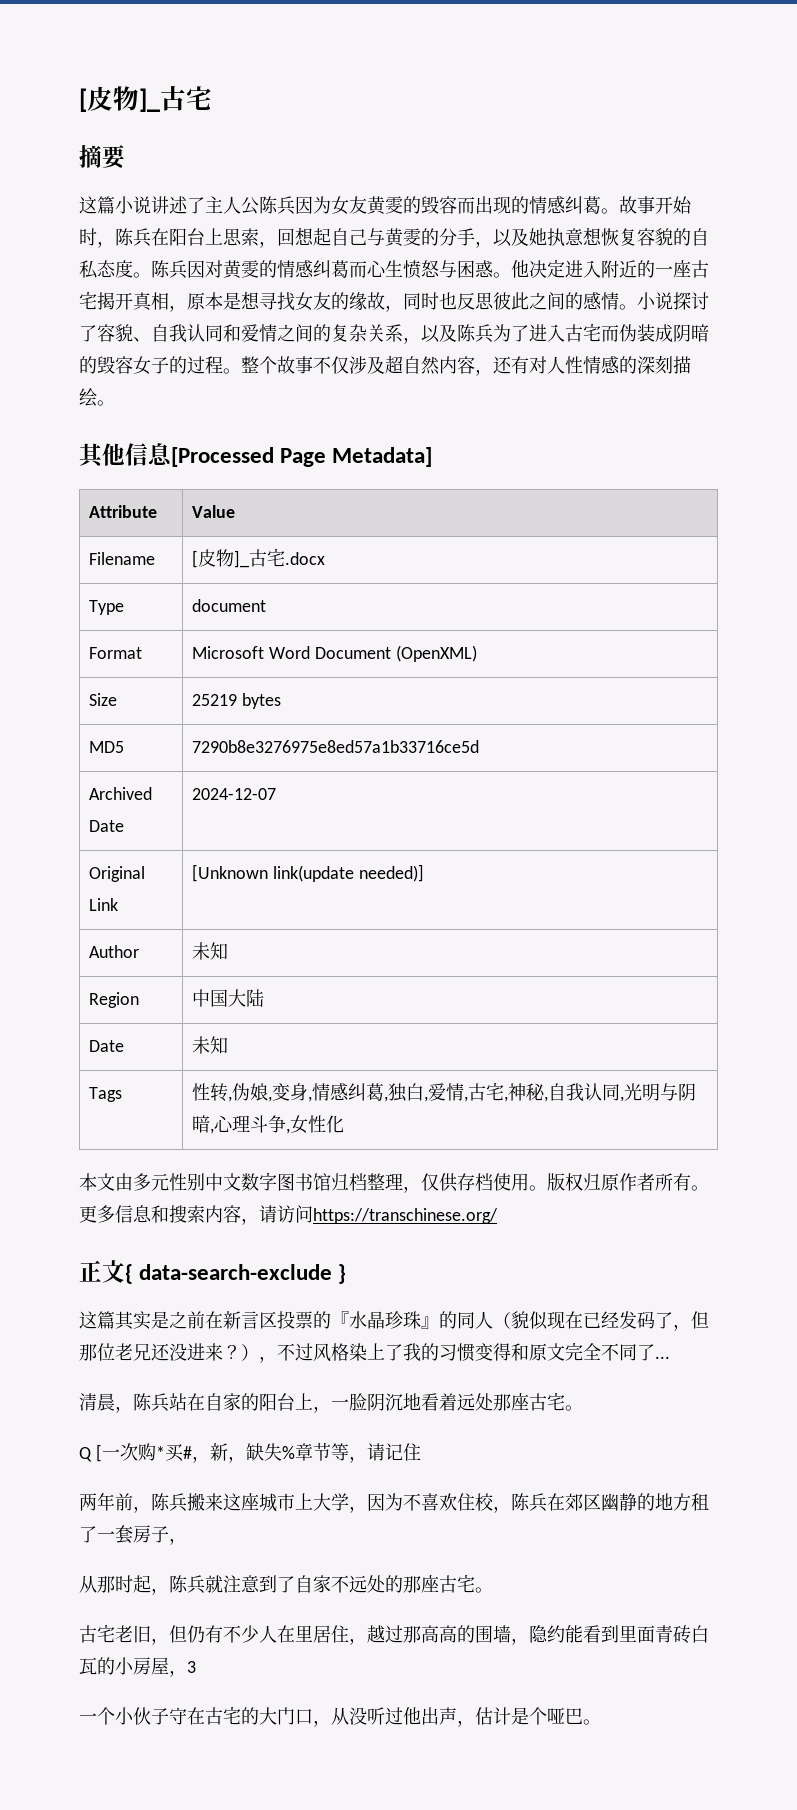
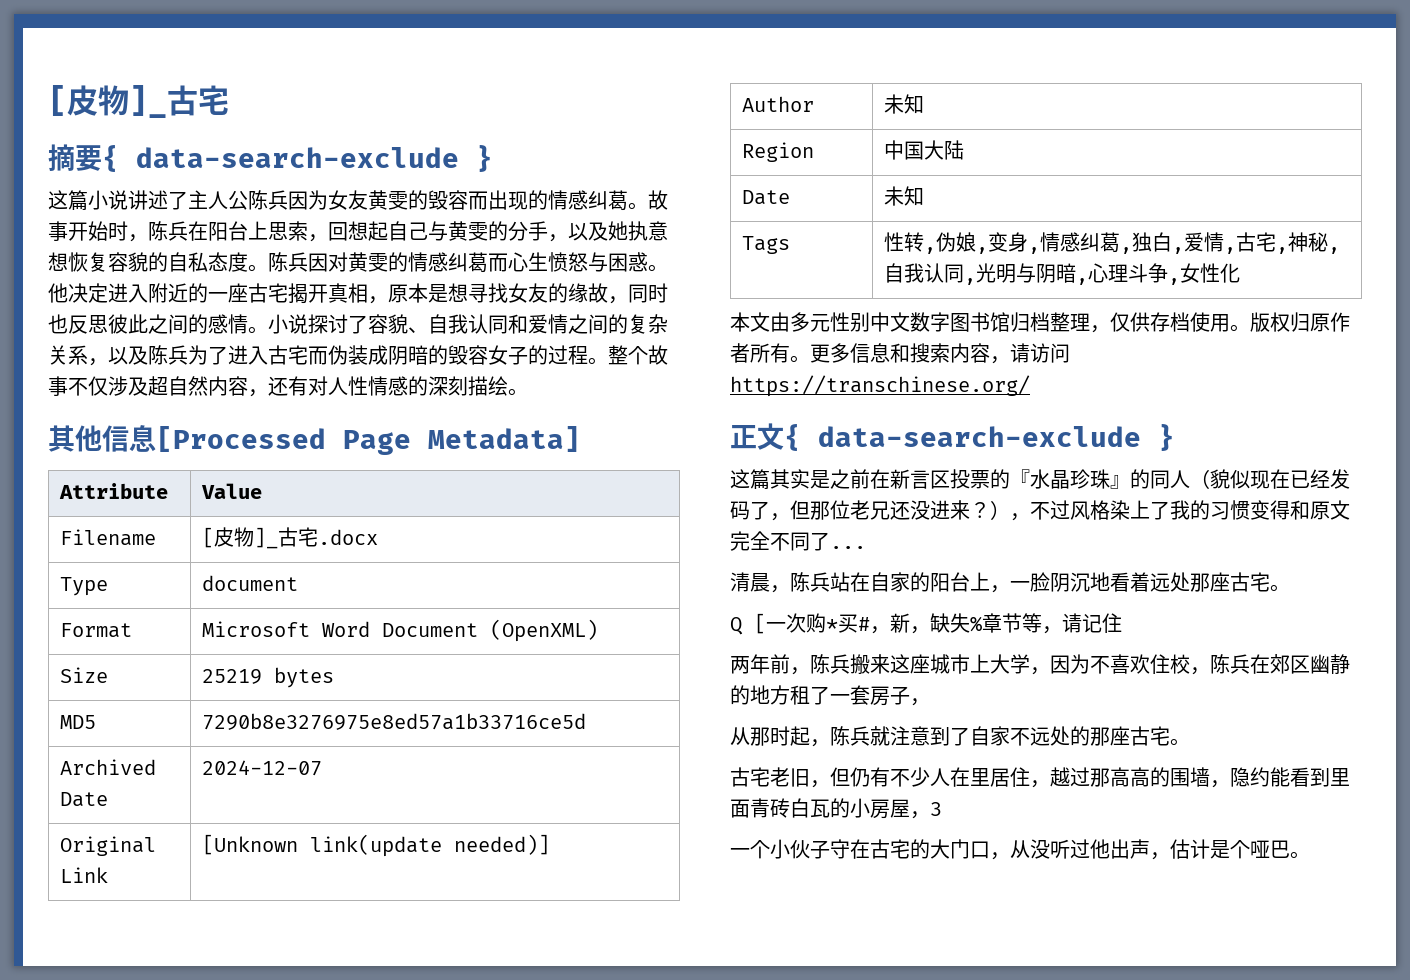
(126, 157) none -> [102,145,493,172] { data-search-exclude }

